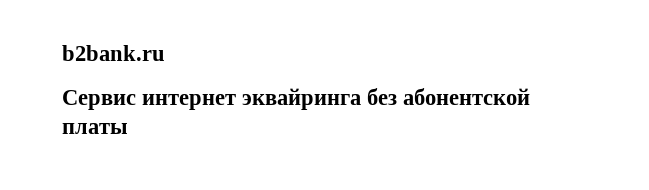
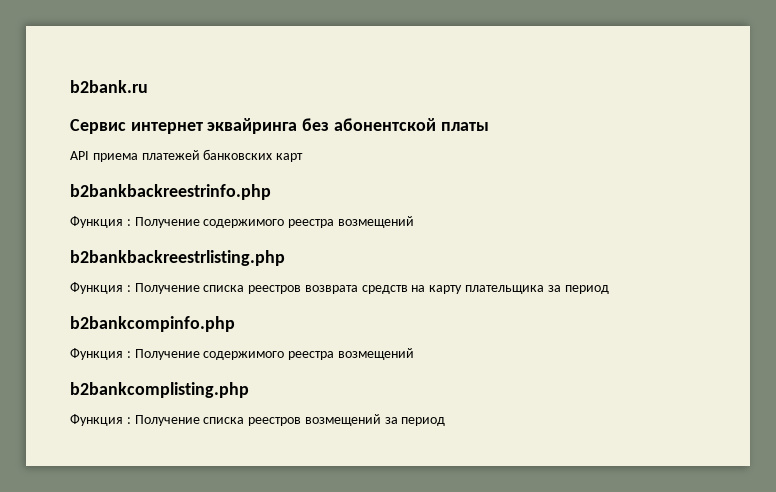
(128, 128) none -> [70,149,304,162] [70,184,271,200] [70,216,414,228] [70,250,285,266] [70,282,609,294] [70,316,235,332] [70,348,414,360] [70,382,249,398] [70,414,446,426] // API приема платежей банковских карт // b2bankbackreestrinfo.php // Функция : Получение содержимого реестра возмещений // b2bankbackreestrlisting.php // Функция : Получение списка реестров возврата средств на карту плательщика за период // b2bankcompinfo.php // Функция : Получение содержимого реестра возмещений // b2bankcomplisting.php // Функция : Получение списка реестров возмещений за период

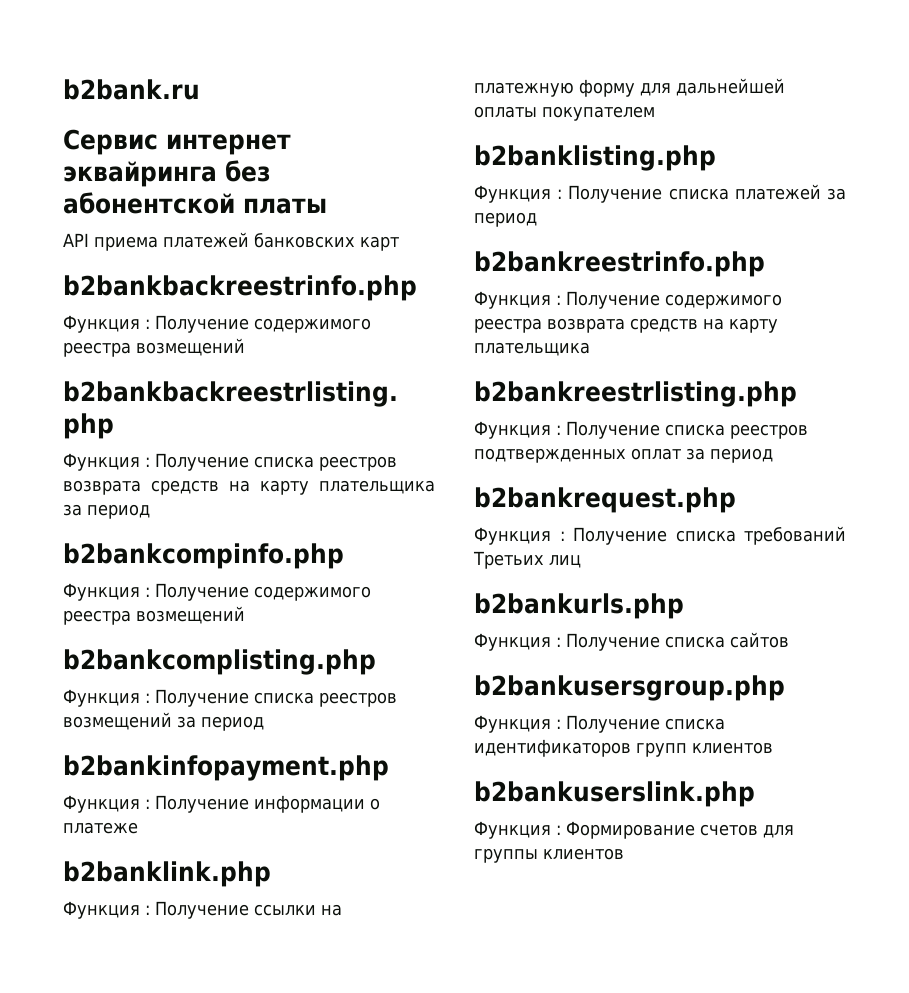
(446, 421) none -> [63,755,389,781] [63,795,380,813] [63,822,138,834] [63,861,271,887] [63,901,342,919] [474,78,785,97] [474,106,655,121] [474,145,716,171] [474,184,846,203] [474,212,537,227] [474,251,765,277] [474,291,782,309] [474,318,778,333] [474,342,590,356] [474,381,797,407] [474,421,808,439] [474,448,773,463] [474,487,736,513] [474,526,846,545] [473,551,581,569] [474,593,684,619] [474,632,789,651] [474,675,785,701] [474,715,725,733] [474,739,773,757] [474,781,755,807] [474,821,794,839] [474,848,624,863] // b2bankinfopayment.php // Функция : Получение информации о платеже // b2banklink.php // Функция : Получение ссылки на платежную форму для дальнейшей оплаты покупателем // b2banklisting.php // Функция : Получение списка платежей за период // b2bankreestrinfo.php // Функция : Получение содержимого реестра возврата средств на карту плательщика // b2bankreestrlisting.php // Функция : Получение списка реестров подтвержденных оплат за период // b2bankrequest.php // Функция : Получение списка требований Третьих лиц // b2bankurls.php // Функция : Получение списка сайтов // b2bankusersgroup.php // Функция : Получение списка идентификаторов групп клиентов // b2bankuserslink.php // Функция : Формирование счетов для группы клиентов

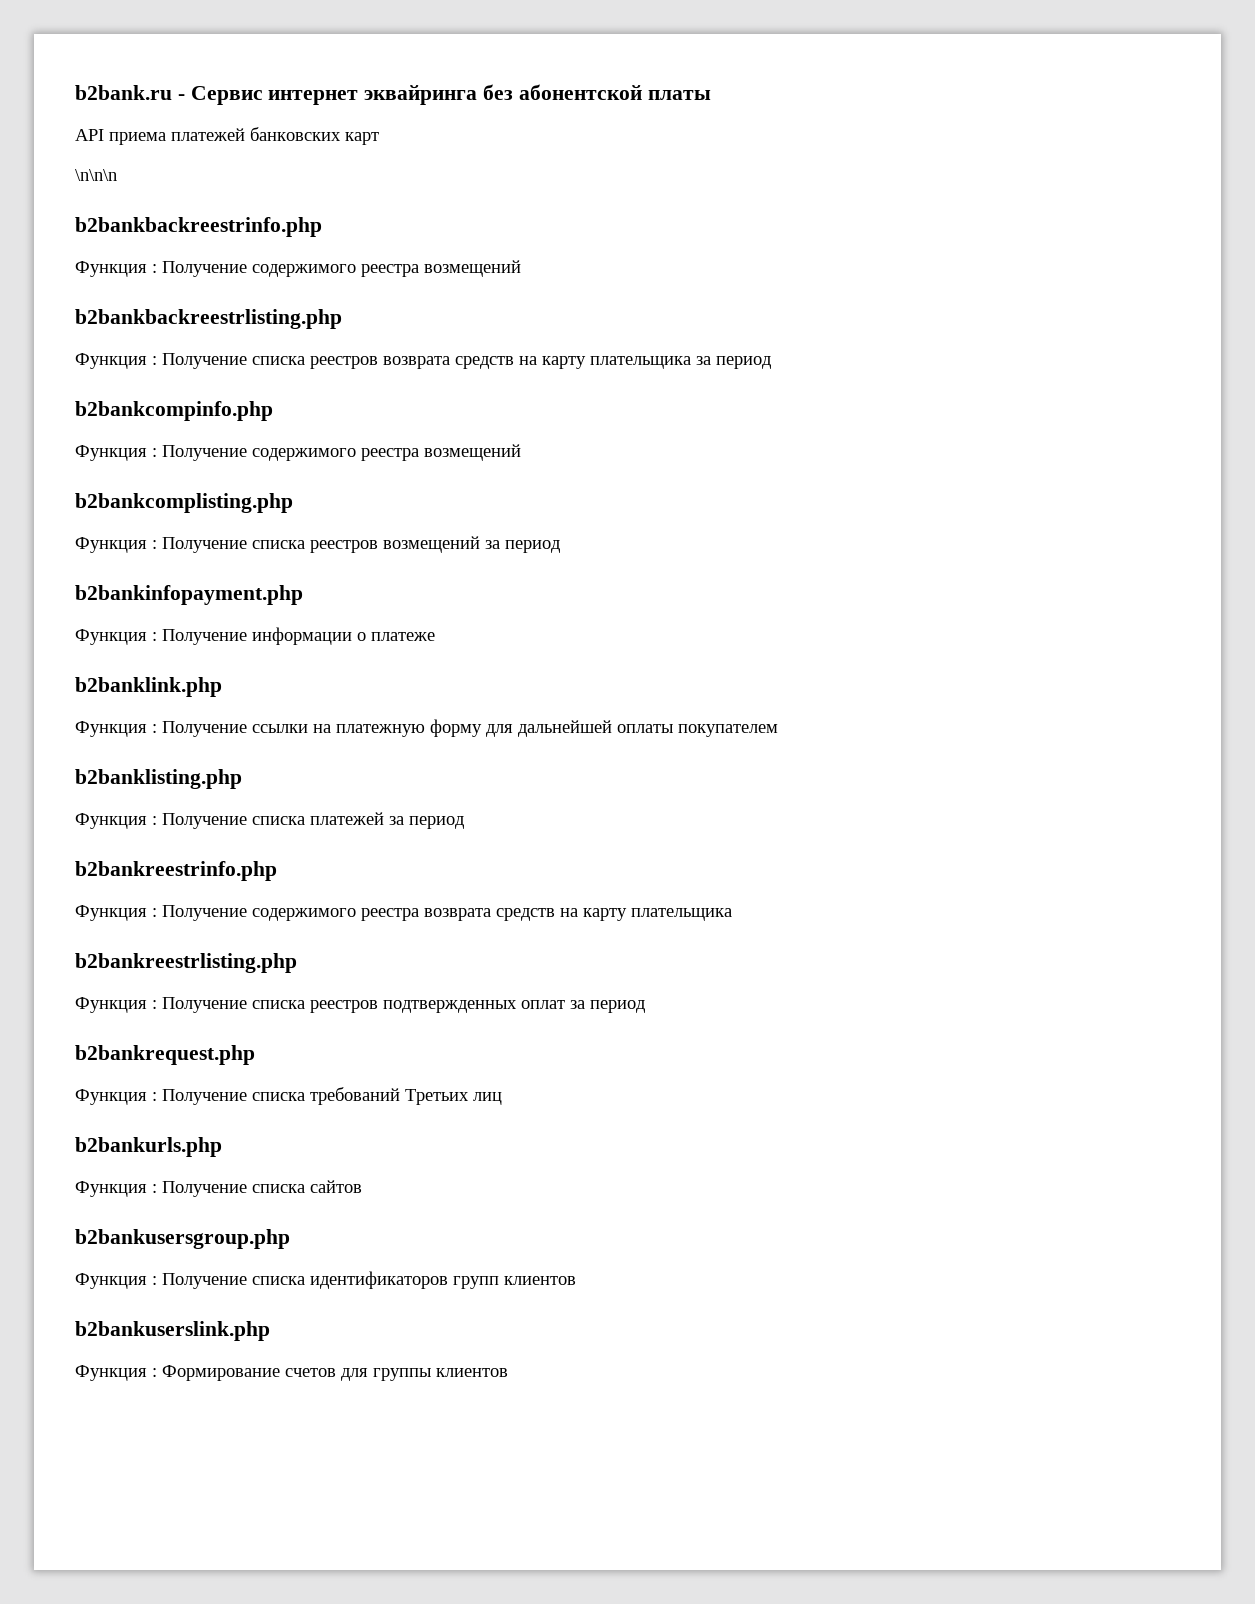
(200, 89) // -> [177,94,185,100] -
(399, 243) none -> [75,169,117,181] // \n\n\n

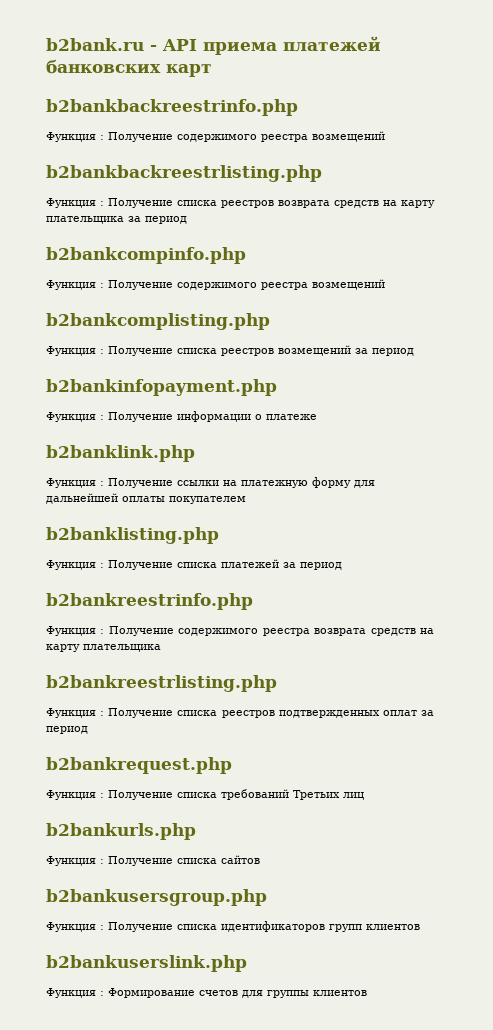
[190,84,711,105] Сервис интернет эквайринга без абонентской платы // -> (157, 48) none
[75,169,117,181] // \n\n\n -> (212, 70) none

